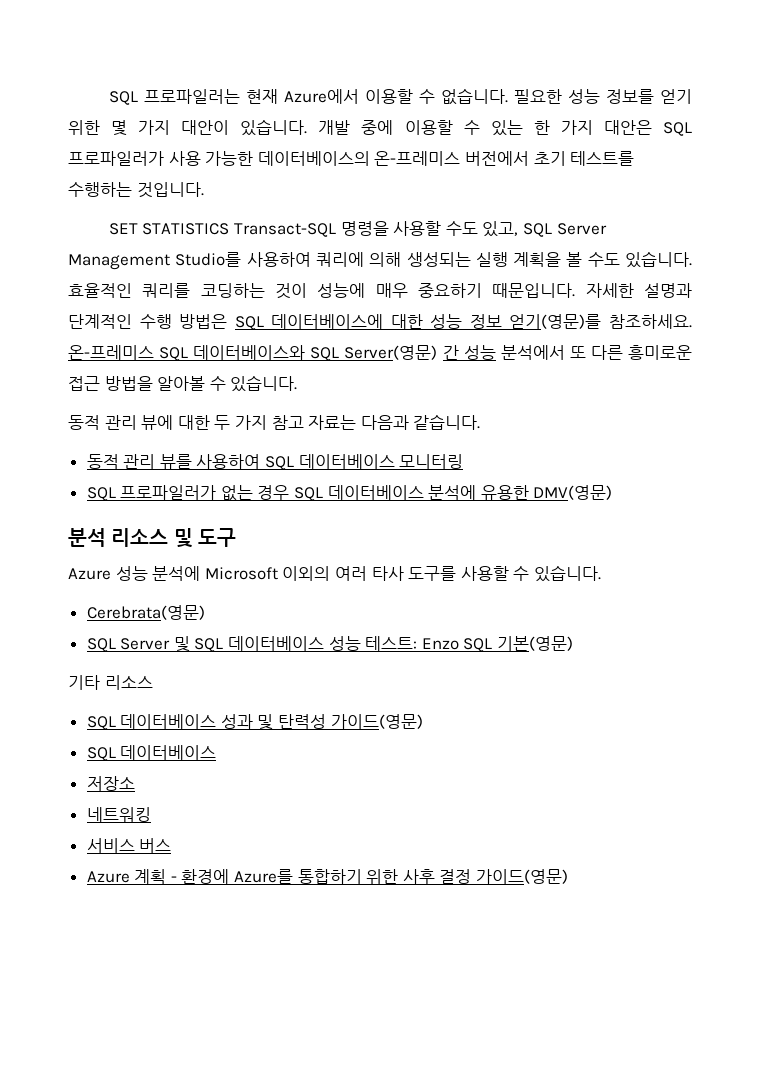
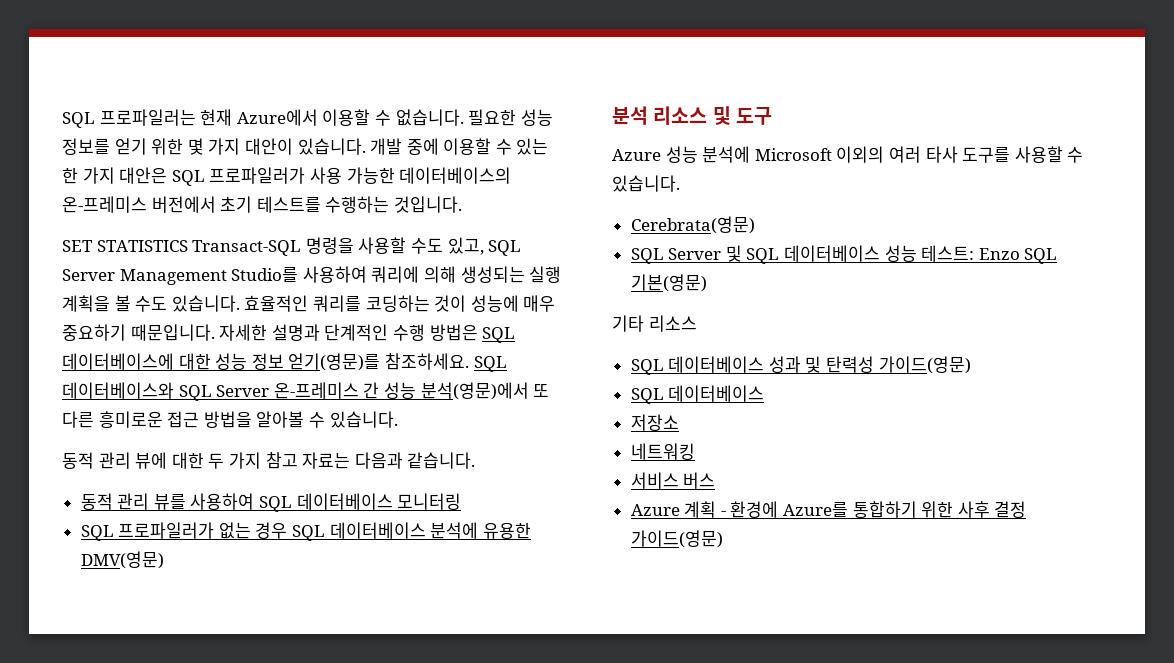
[68,345,154,360] 온-프레미스 -> (469, 361) none
[344,345,438,360] Server(영문) -> [216,382,359,399] Server 온-프레미스
[500,345,565,360] 분석에서 -> [420,382,529,400] 분석(영문)에서

